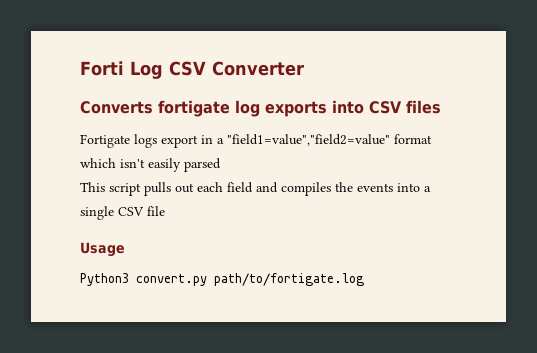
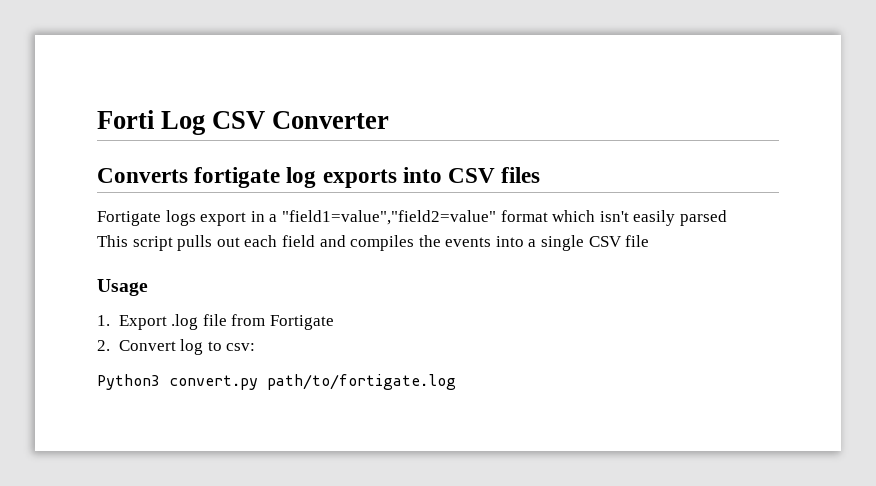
(125, 249) none -> [97,314,334,330] [97,339,256,355] // 1. Export .log file from Fortigate // 2. Convert log to csv:

